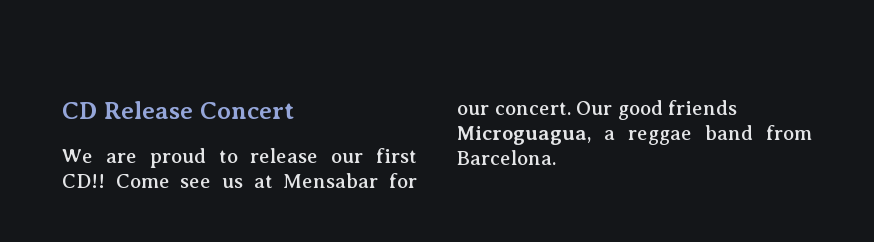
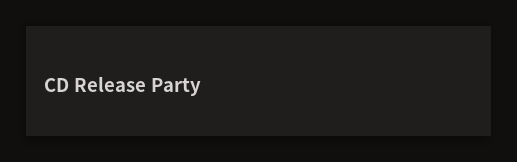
[199,102,294,119] [62,148,417,168] [62,173,418,188] [457,100,738,120] [457,125,812,145] [457,150,556,165] Concert // We are proud to release our first CD!! Come see us at Mensabar for our concert. Our good friends Microguagua, a reggae band from Barcelona. -> [150,78,201,96] Party

